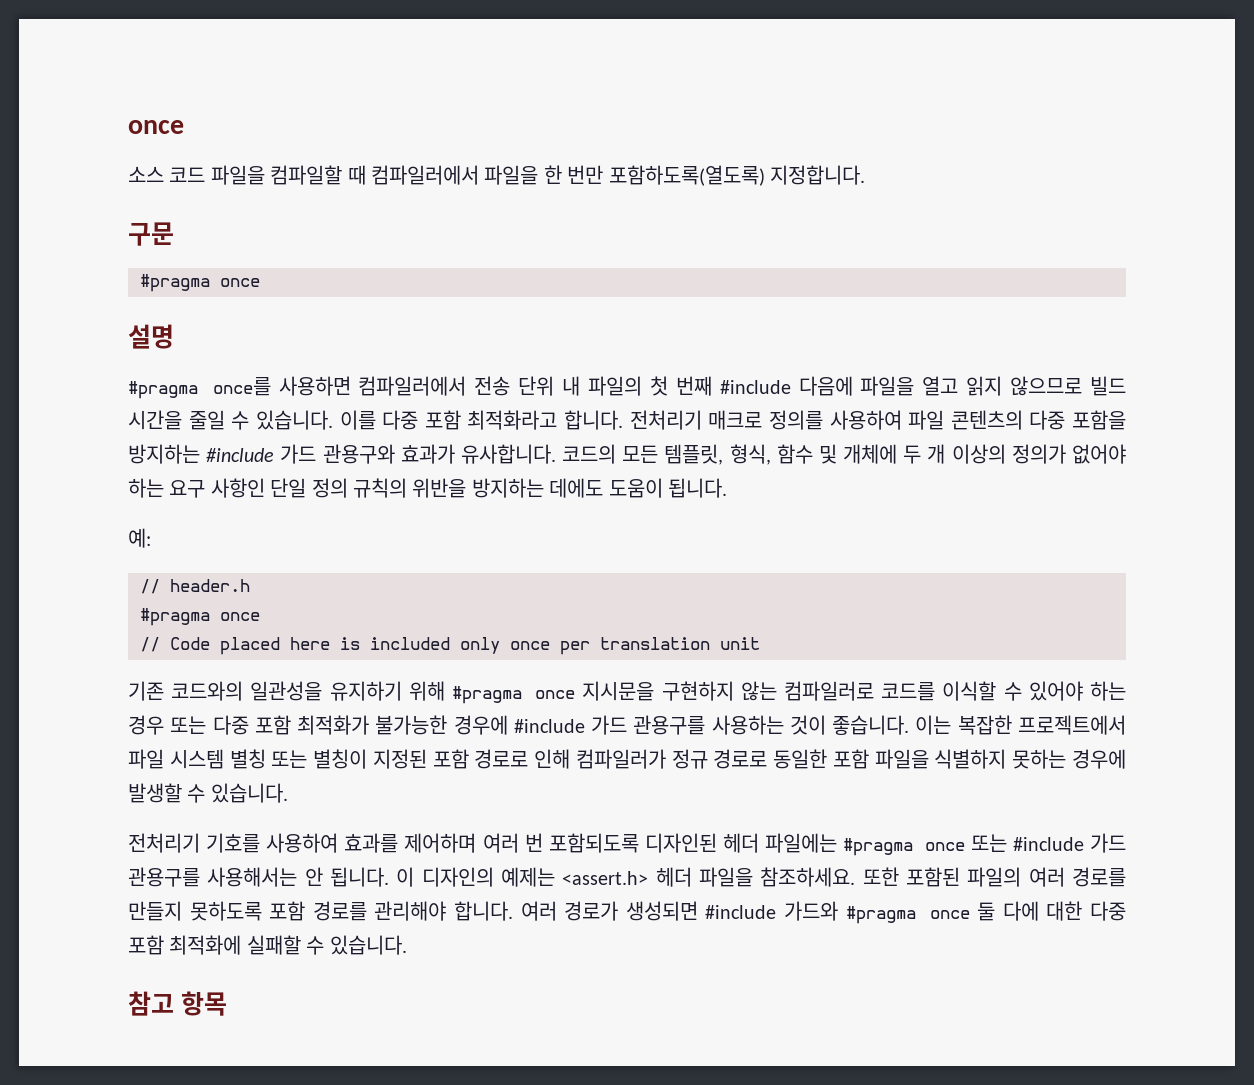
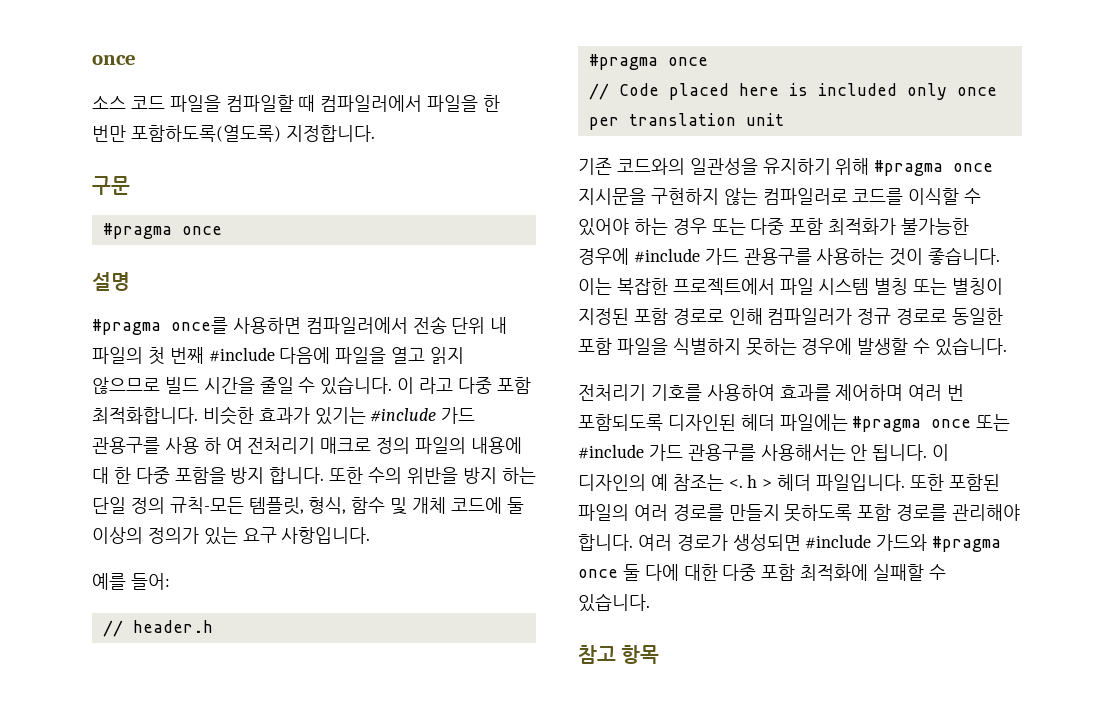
[339,410,1126,430] [128,444,1126,465] [128,478,727,498] [128,528,151,548] 이를 다중 포함 최적화라고 합니다. 전처리기 매크로 정의를 사용하여 파일 콘텐츠의 다중 포함을 방지하는 #include 가드 관용구와 효과가 유사합니다. 코드의 모든 템플릿, 형식, 함수 및 개체에 두 개 이상의 정의가 없어야 하는 요구 사항인 단일 정의 규칙의 위반을 방지하는 데에도 도움이 됩니다. // 예: -> [397,377,531,394] [92,406,476,425] [92,437,522,454] [92,467,536,484] [92,497,524,515] [92,527,371,545] [92,573,170,590] 이 라고 다중 포함 최적화합니다. 비슷한 효과가 있기는 #include 가드 관용구를 사용 하 여 전처리기 매크로 정의 파일의 내용에 대 한 다중 포함을 방지 합니다. 또한 수의 위반을 방지 하는 단일 정의 규칙-모든 템플릿, 형식, 함수 및 개체 코드에 둘 이상의 정의가 있는 요구 사항입니다. // 예를 들어:
[500,867,856,887] 예제는 <assert.h> 헤더 파일을 참조하세요. -> [650,474,906,491] 예 참조는 <. h > 헤더 파일입니다.

